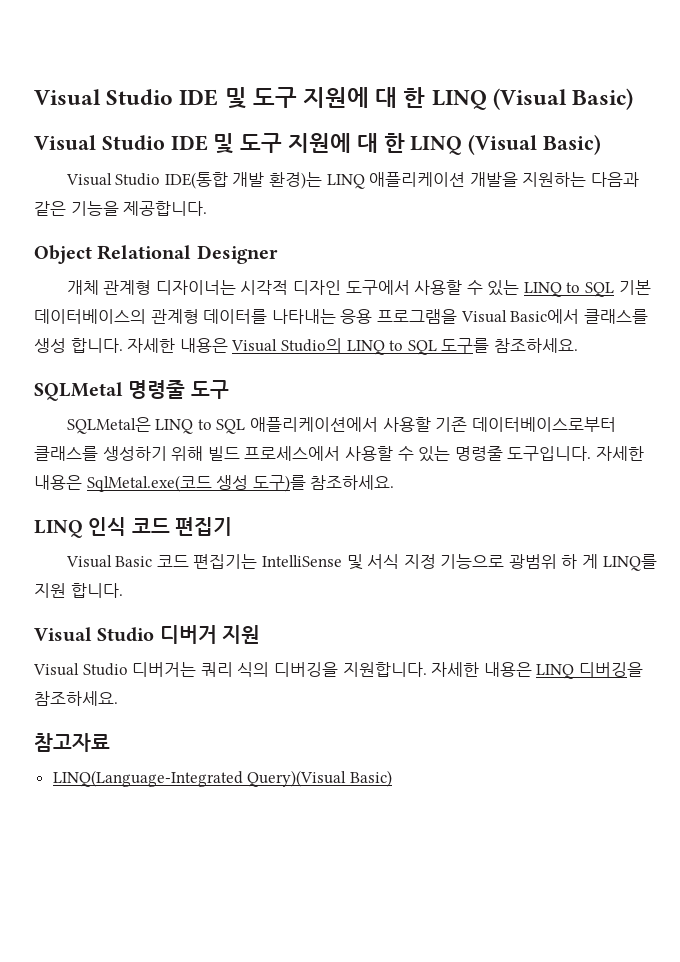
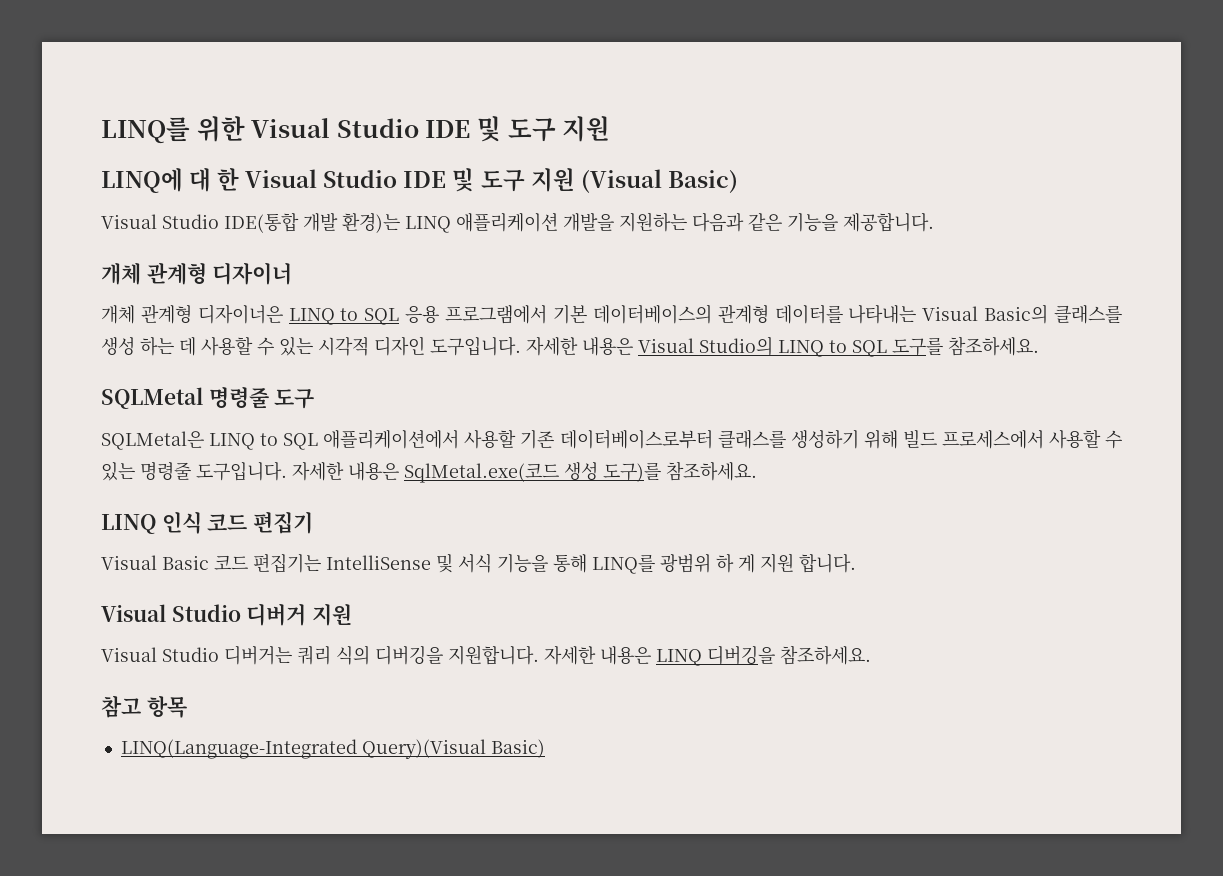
[34,87,634,110] [34,133,463,155] Visual Studio IDE 및 도구 지원에 대 한 LINQ (Visual Basic) // Visual Studio IDE 및 도구 지원에 대 한 LINQ -> [101,116,611,144] [101,168,575,193] LINQ를 위한 Visual Studio IDE 및 도구 지원 // LINQ에 대 한 Visual Studio IDE 및 도구 지원
[34,245,278,264] [66,280,615,297] Object Relational Designer // 개체 관계형 디자이너는 시각적 디자인 도구에서 사용할 수 있는 LINQ to SQL -> [101,262,293,285] [101,304,548,325] 개체 관계형 디자이너 // 개체 관계형 디자이너은 LINQ to SQL 응용 프로그램에서
[340,309,648,324] [34,338,123,353] 응용 프로그램을 Visual Basic에서 클래스를 생성 합니다. -> [922,304,1122,324] [101,336,521,356] Visual Basic의 클래스를 생성 하는 데 사용할 수 있는 시각적 디자인 도구입니다.
[403,554,505,569] 지정 기능으로 -> [497,554,655,574] 기능을 통해 LINQ를
[602,554,657,571] LINQ를 -> (755, 563) none
[34,733,110,752] 참고자료 -> [101,695,187,718] 참고 항목

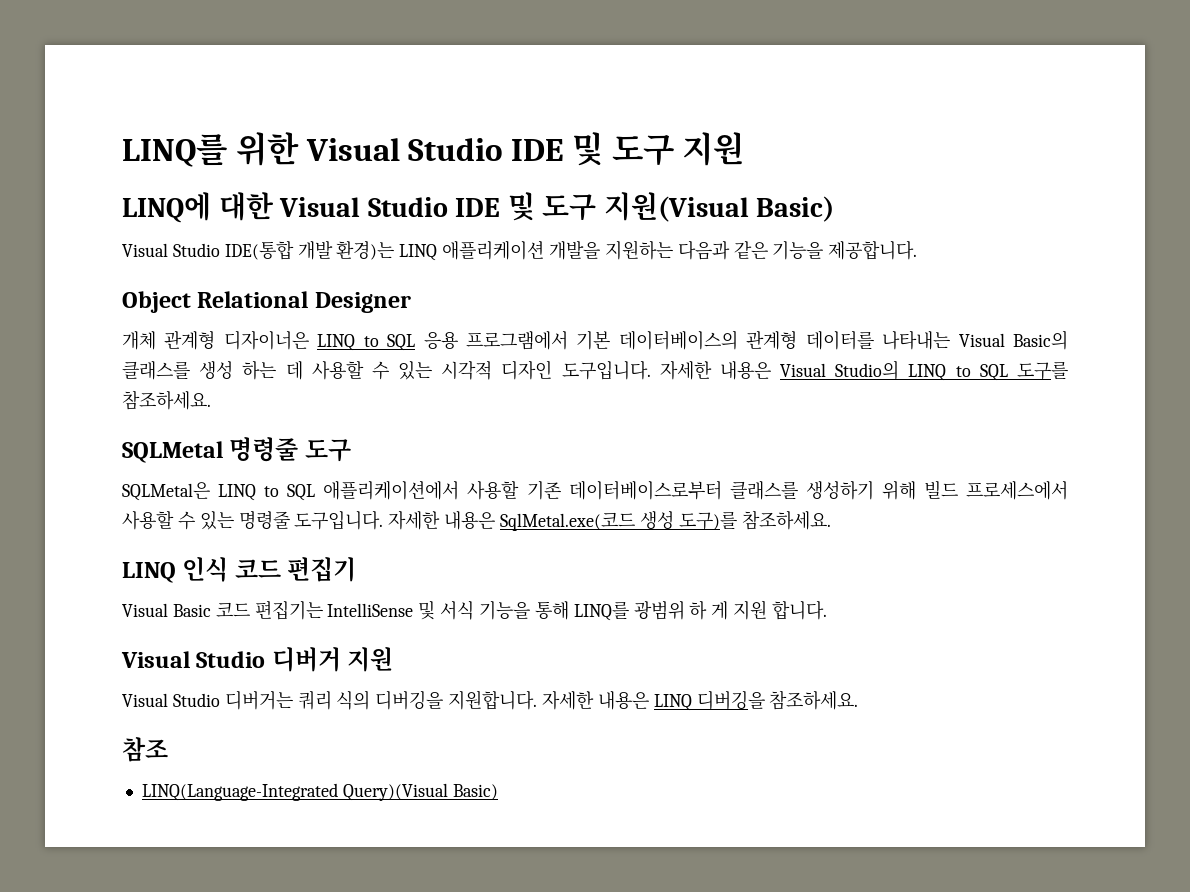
[189,168,662,193] 대 한 Visual Studio IDE 및 도구 지원 (Visual -> [218,192,749,222] 대한 Visual Studio IDE 및 도구 지원(Visual
[101,262,293,285] 개체 관계형 디자이너 -> [122,291,411,313] Object Relational Designer
[101,695,187,718] 참고 항목 -> [122,737,168,762] 참조

